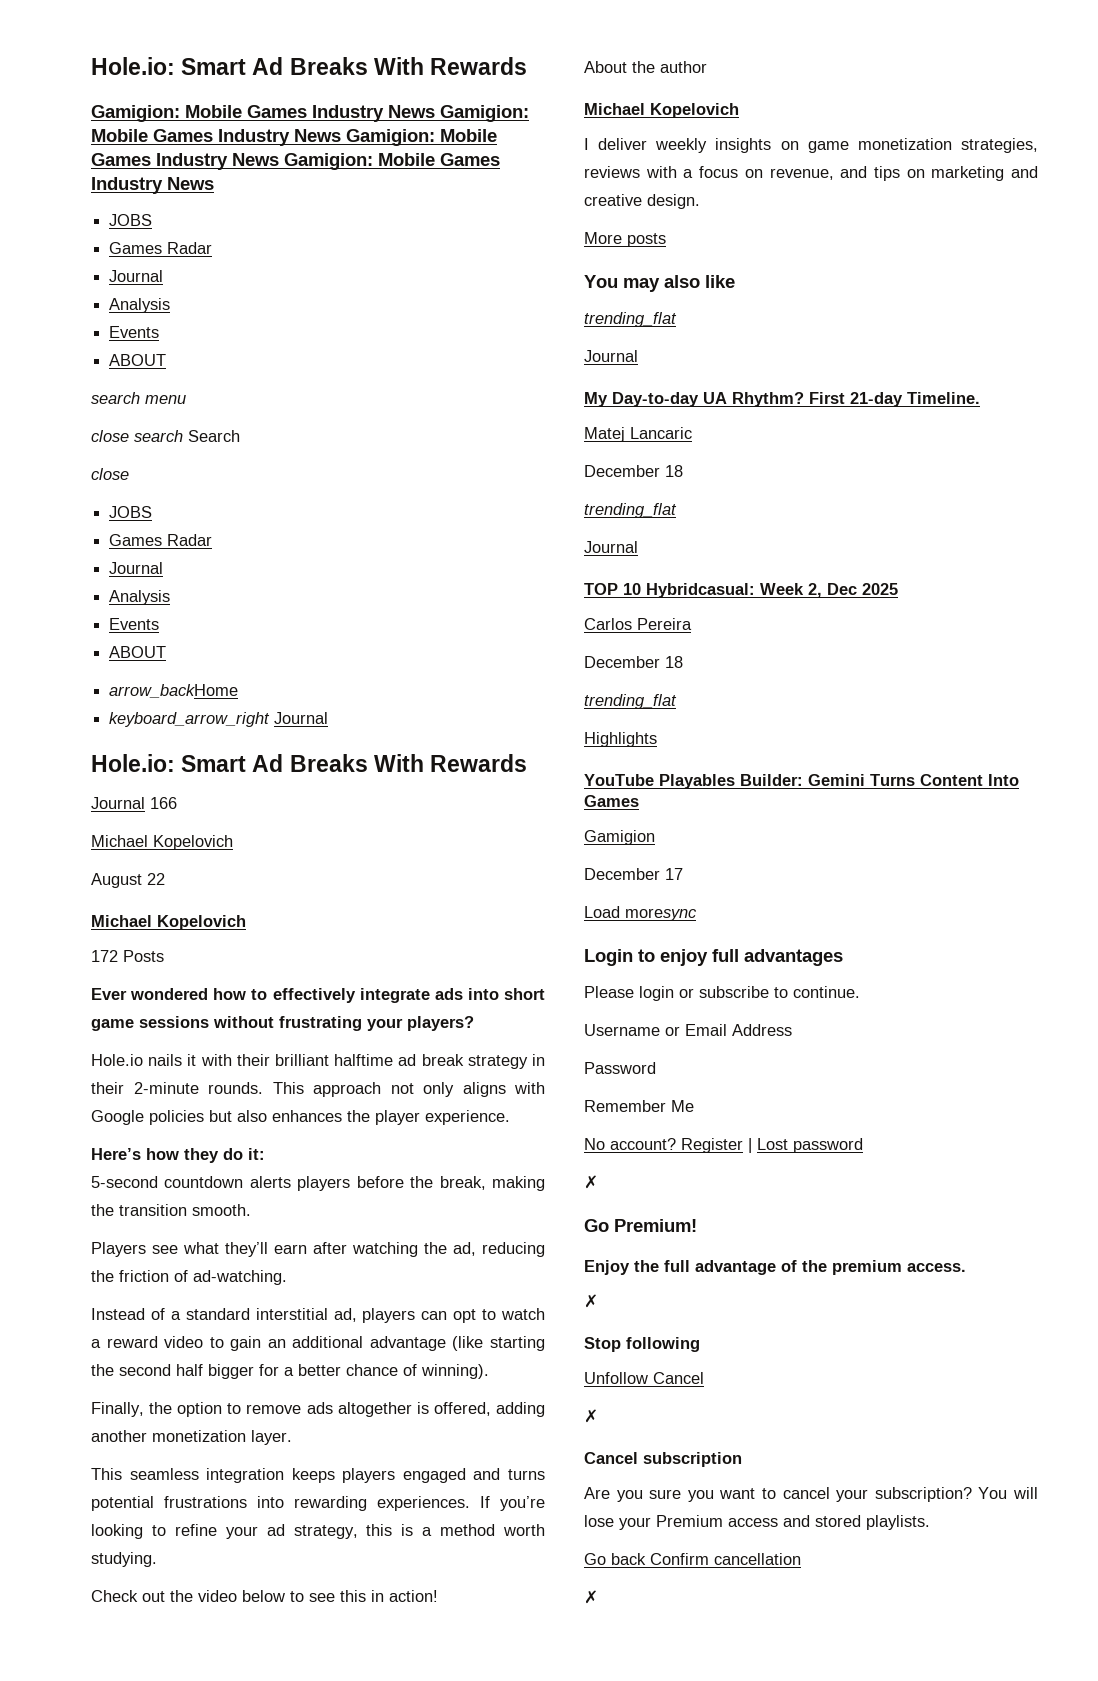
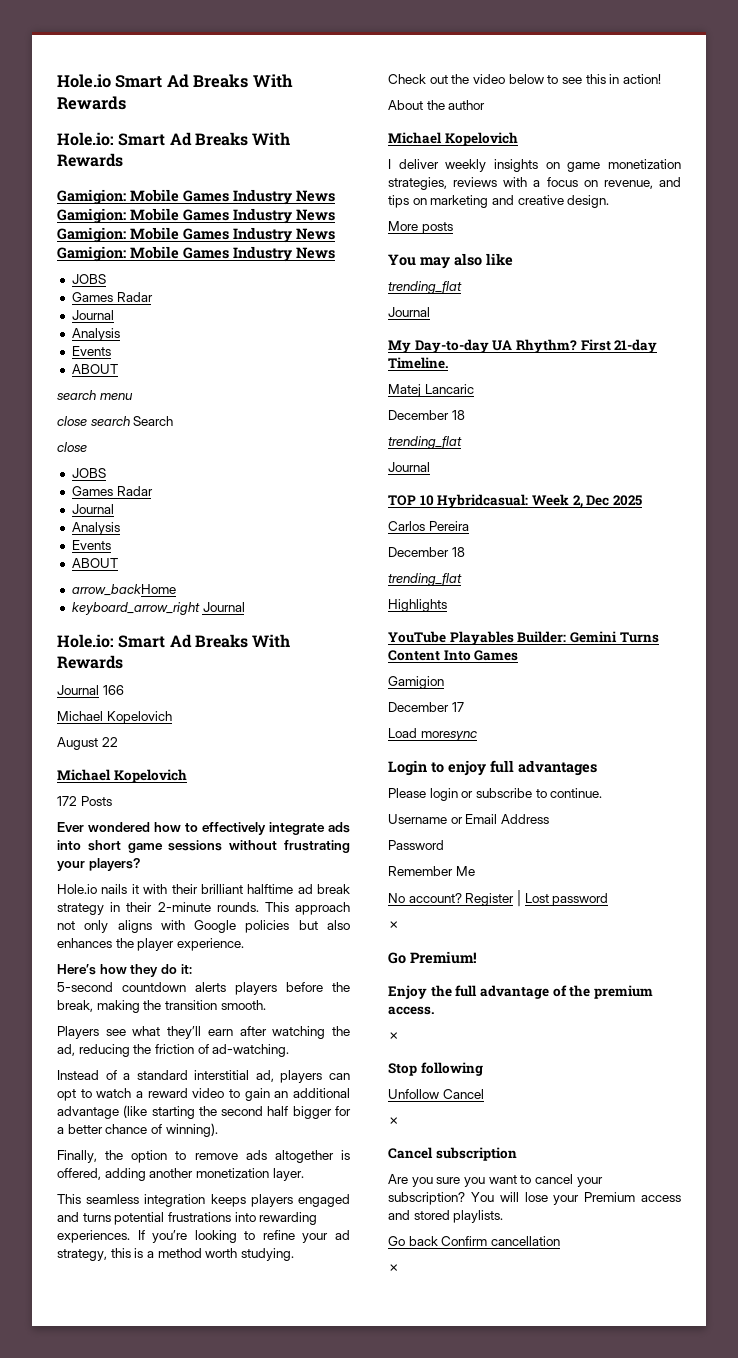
(91, 66) none -> [57,74,293,88] [57,96,126,110] Hole.io Smart Ad Breaks With Rewards //

